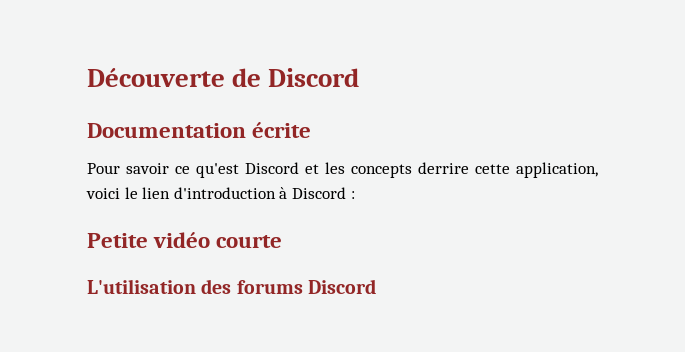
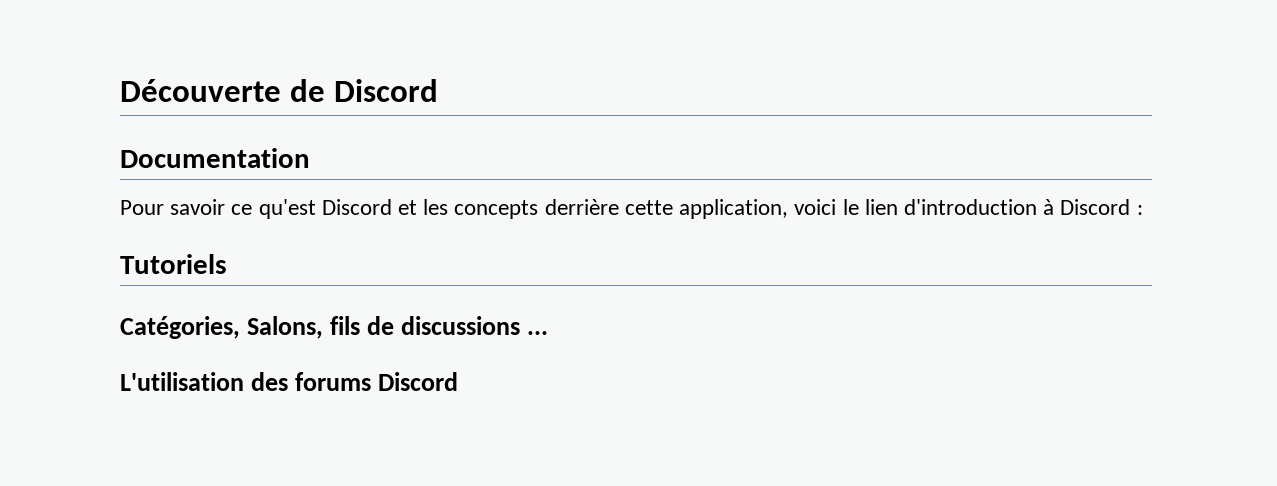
[252,122,312,138] écrite -> (310, 158) none
[418,162,469,174] derrire -> [544,199,619,215] derrière
[87,232,283,248] Petite vidéo courte -> [120,254,227,274] [120,316,549,339] Tutoriels // Catégories, Salons, fils de discussions ...

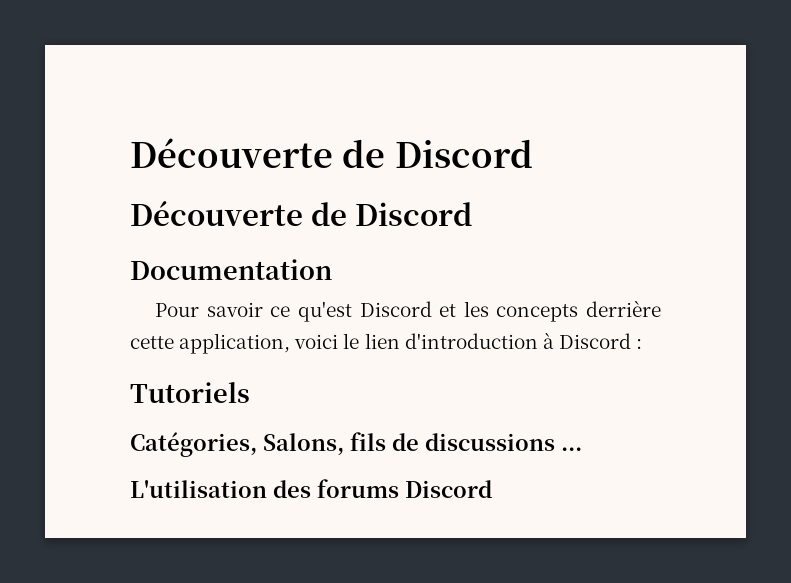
[120,79,438,102] Découverte de Discord -> [130,138,533,168] [130,201,472,226] Découverte de Discord // Découverte de Discord

